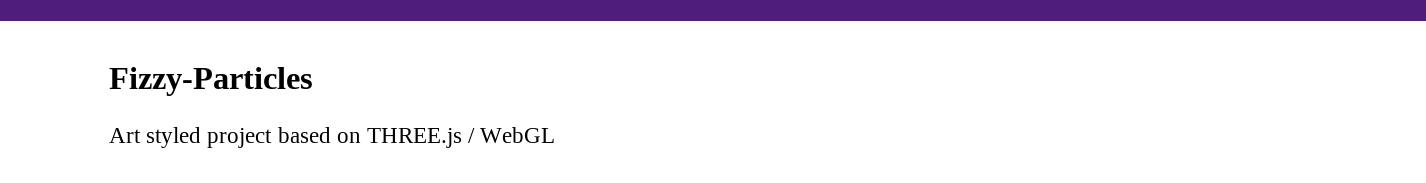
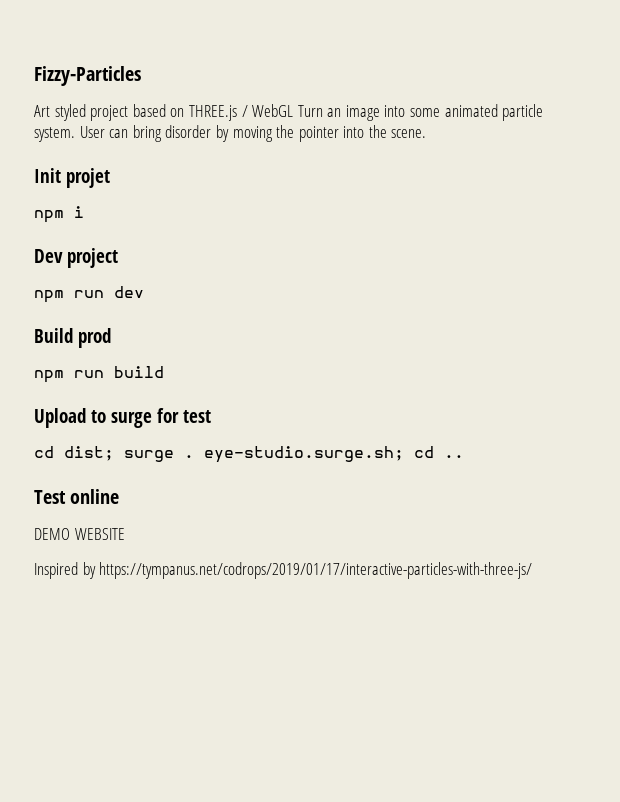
(556, 135) none -> [297,104,544,121] [34,125,427,142] [34,168,110,188] [34,206,84,223] [34,248,118,268] [34,286,144,303] [34,328,111,348] [34,366,164,383] [34,408,211,428] [34,446,464,463] [34,489,120,504] [34,528,125,540] [34,562,533,579] Turn an image into some animated particle system. User can bring disorder by moving the pointer into the scene. // Init projet // npm i // Dev project // npm run dev // Build prod // npm run build // Upload to surge for test // cd dist; surge . eye-studio.surge.sh; cd .. // Test online // DEMO WEBSITE // Inspired by https://tympanus.net/codrops/2019/01/17/interactive-particles-with-three-js/

